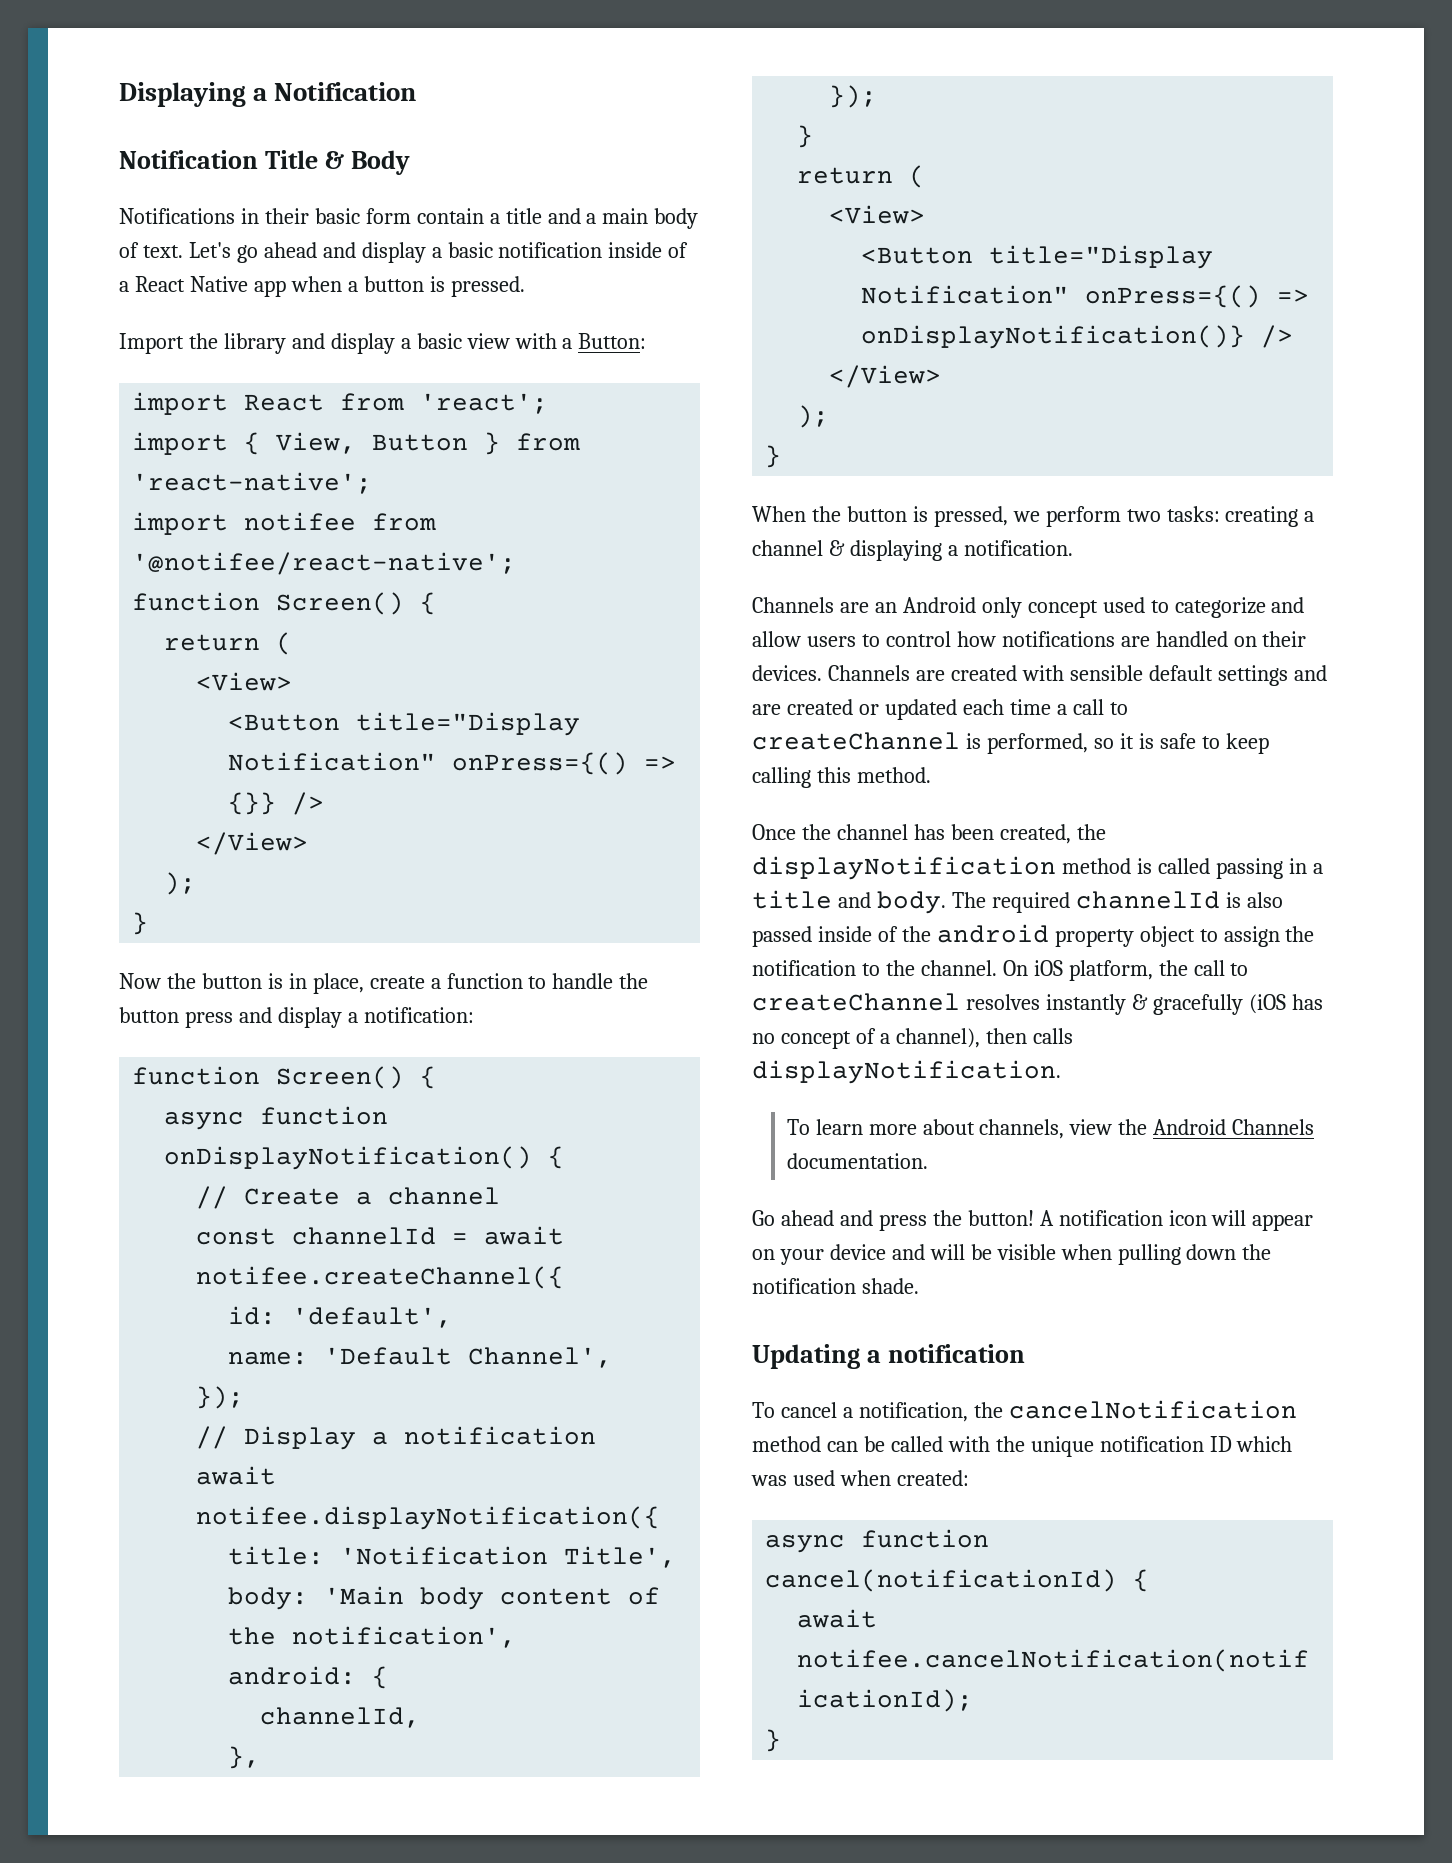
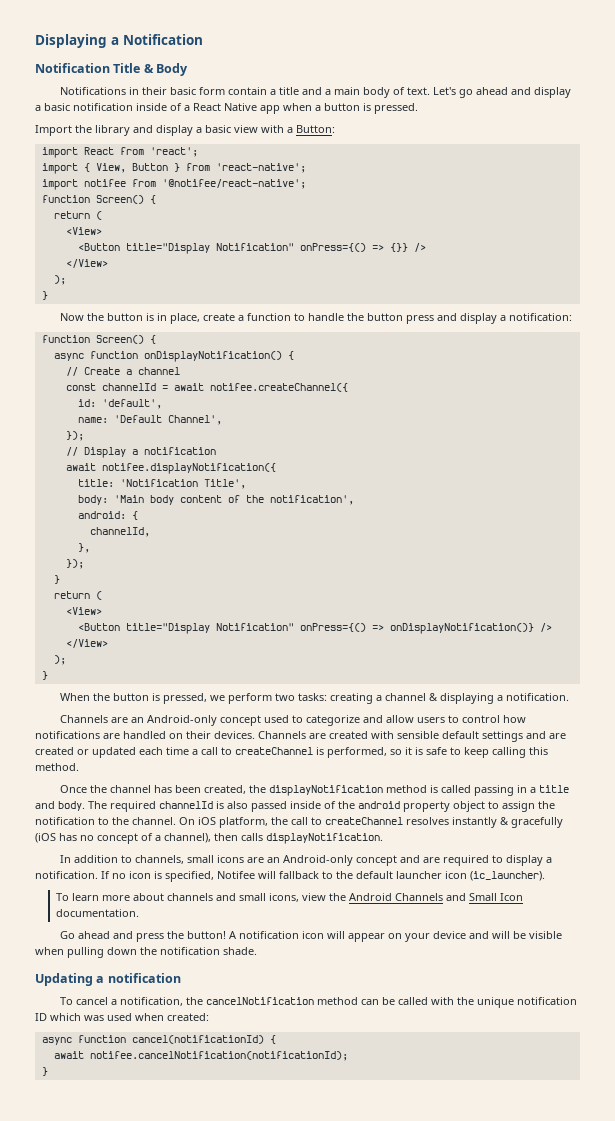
[902,597,1022,618] Android only -> [147,715,218,726] Android-only
(1061, 1072) none -> [60,855,553,866] [35,871,545,882] // In addition to channels, small icons are an Android-only concept and are required to display a notification. If no icon is specified, Notifee will fallback to the default launcher icon (ic_launcher).
[979,1119,1065,1139] channels, -> [166,893,299,902] channels and small icons,
(1315, 1127) none -> [445,893,523,901] and Small Icon

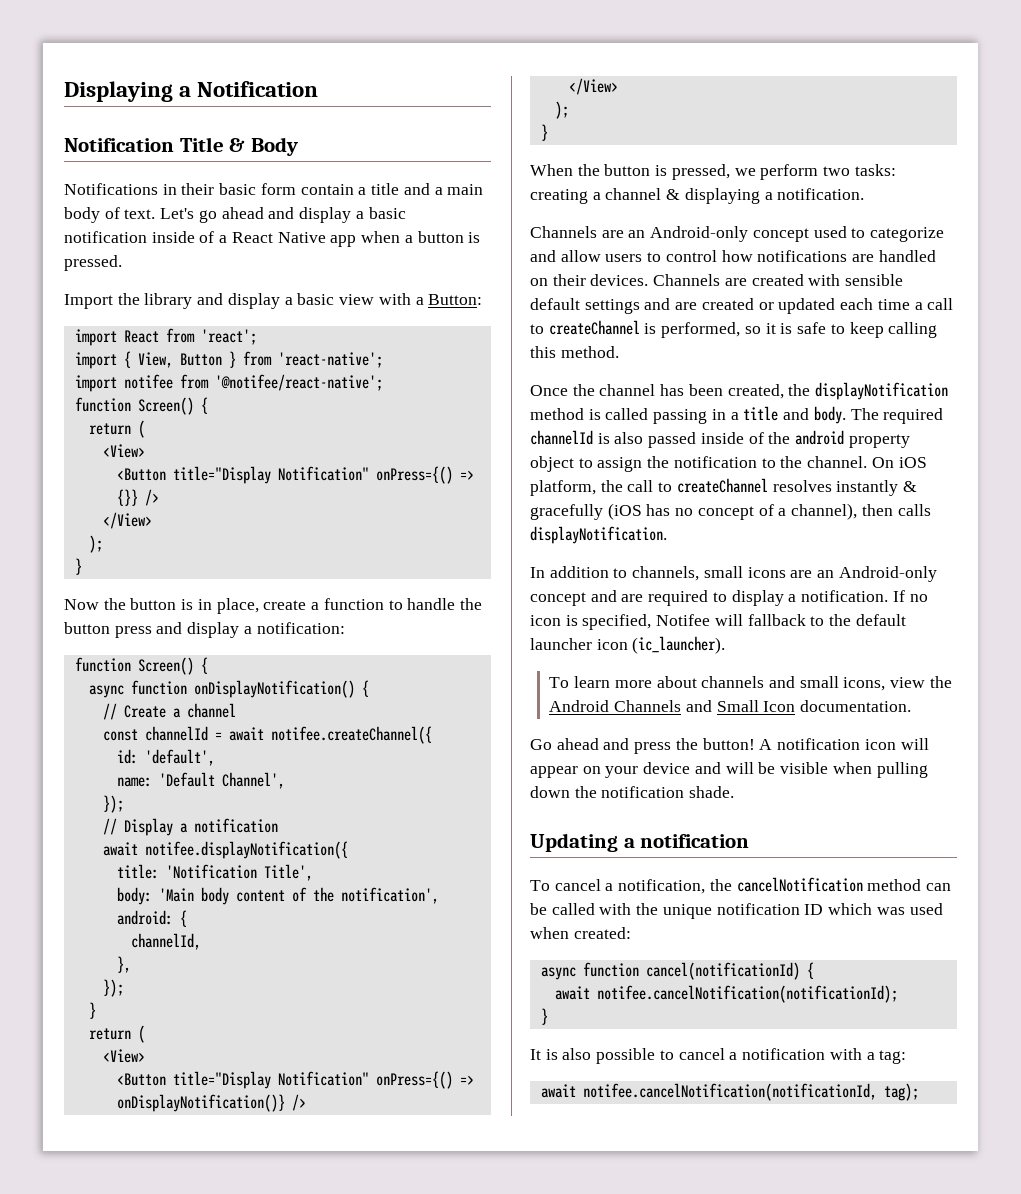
(48, 1071) none -> [530,1048,907,1064] [540,1083,919,1101] // It is also possible to cancel a notification with a tag: // await notifee.cancelNotification(notificationId, tag);

